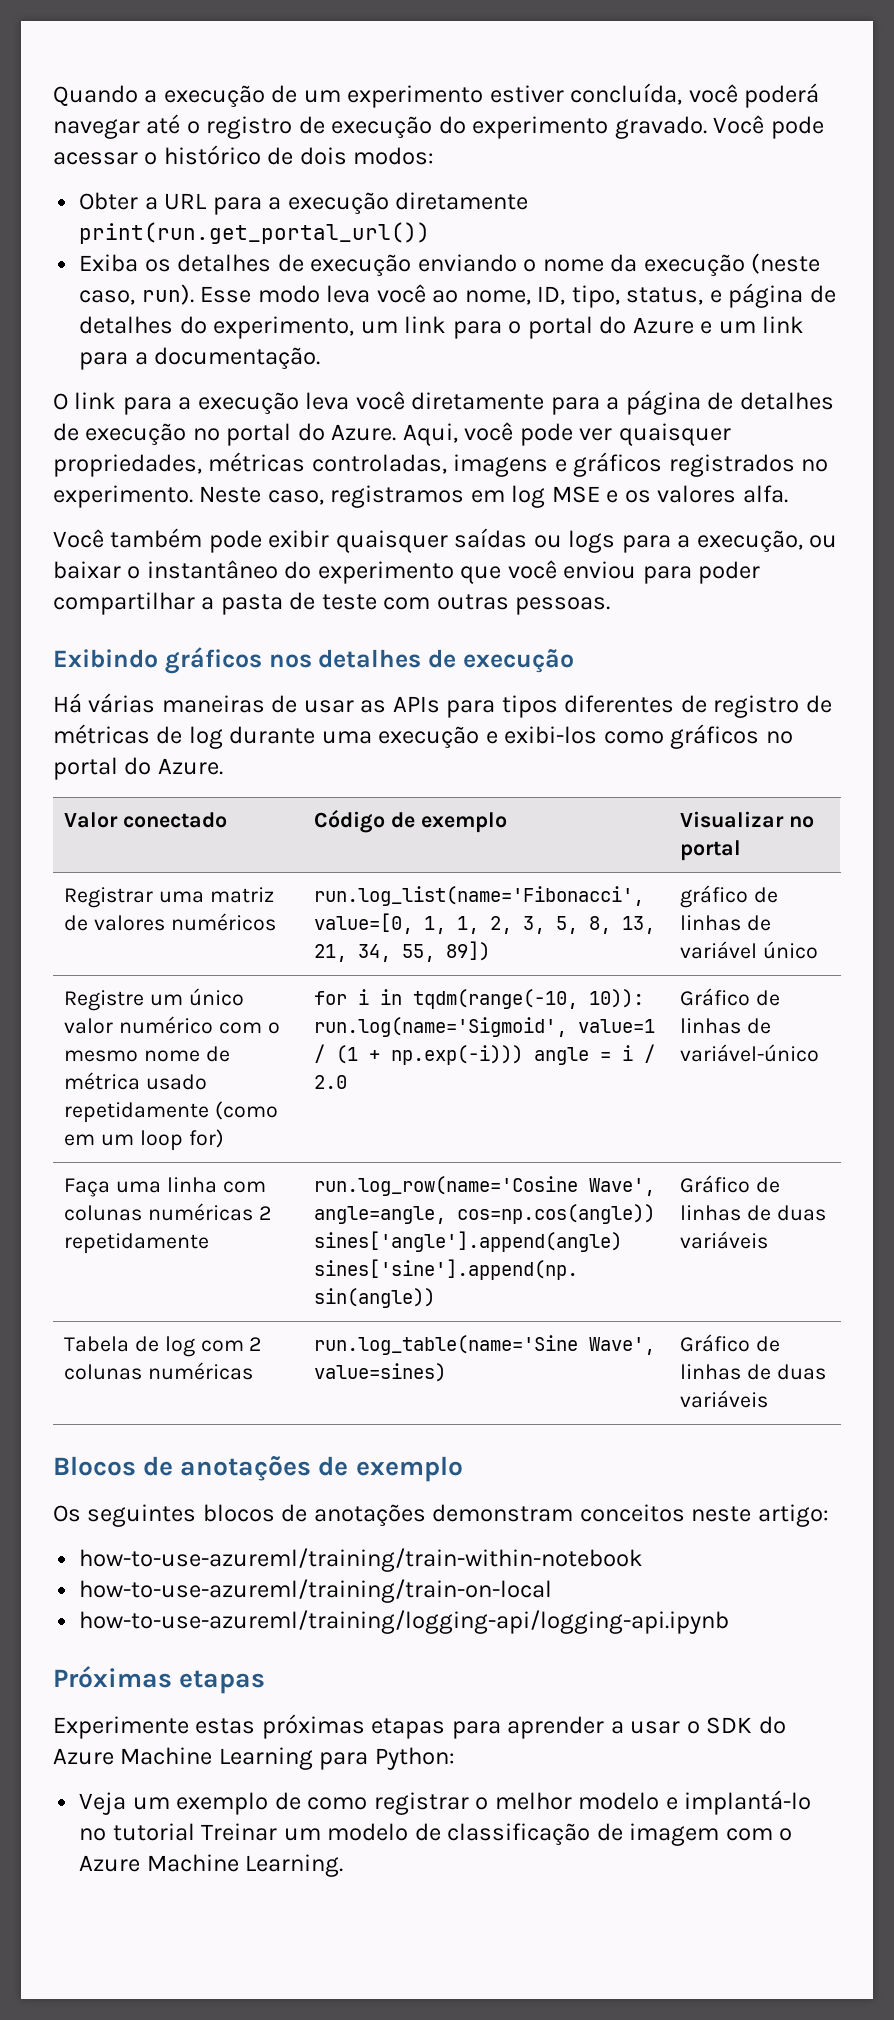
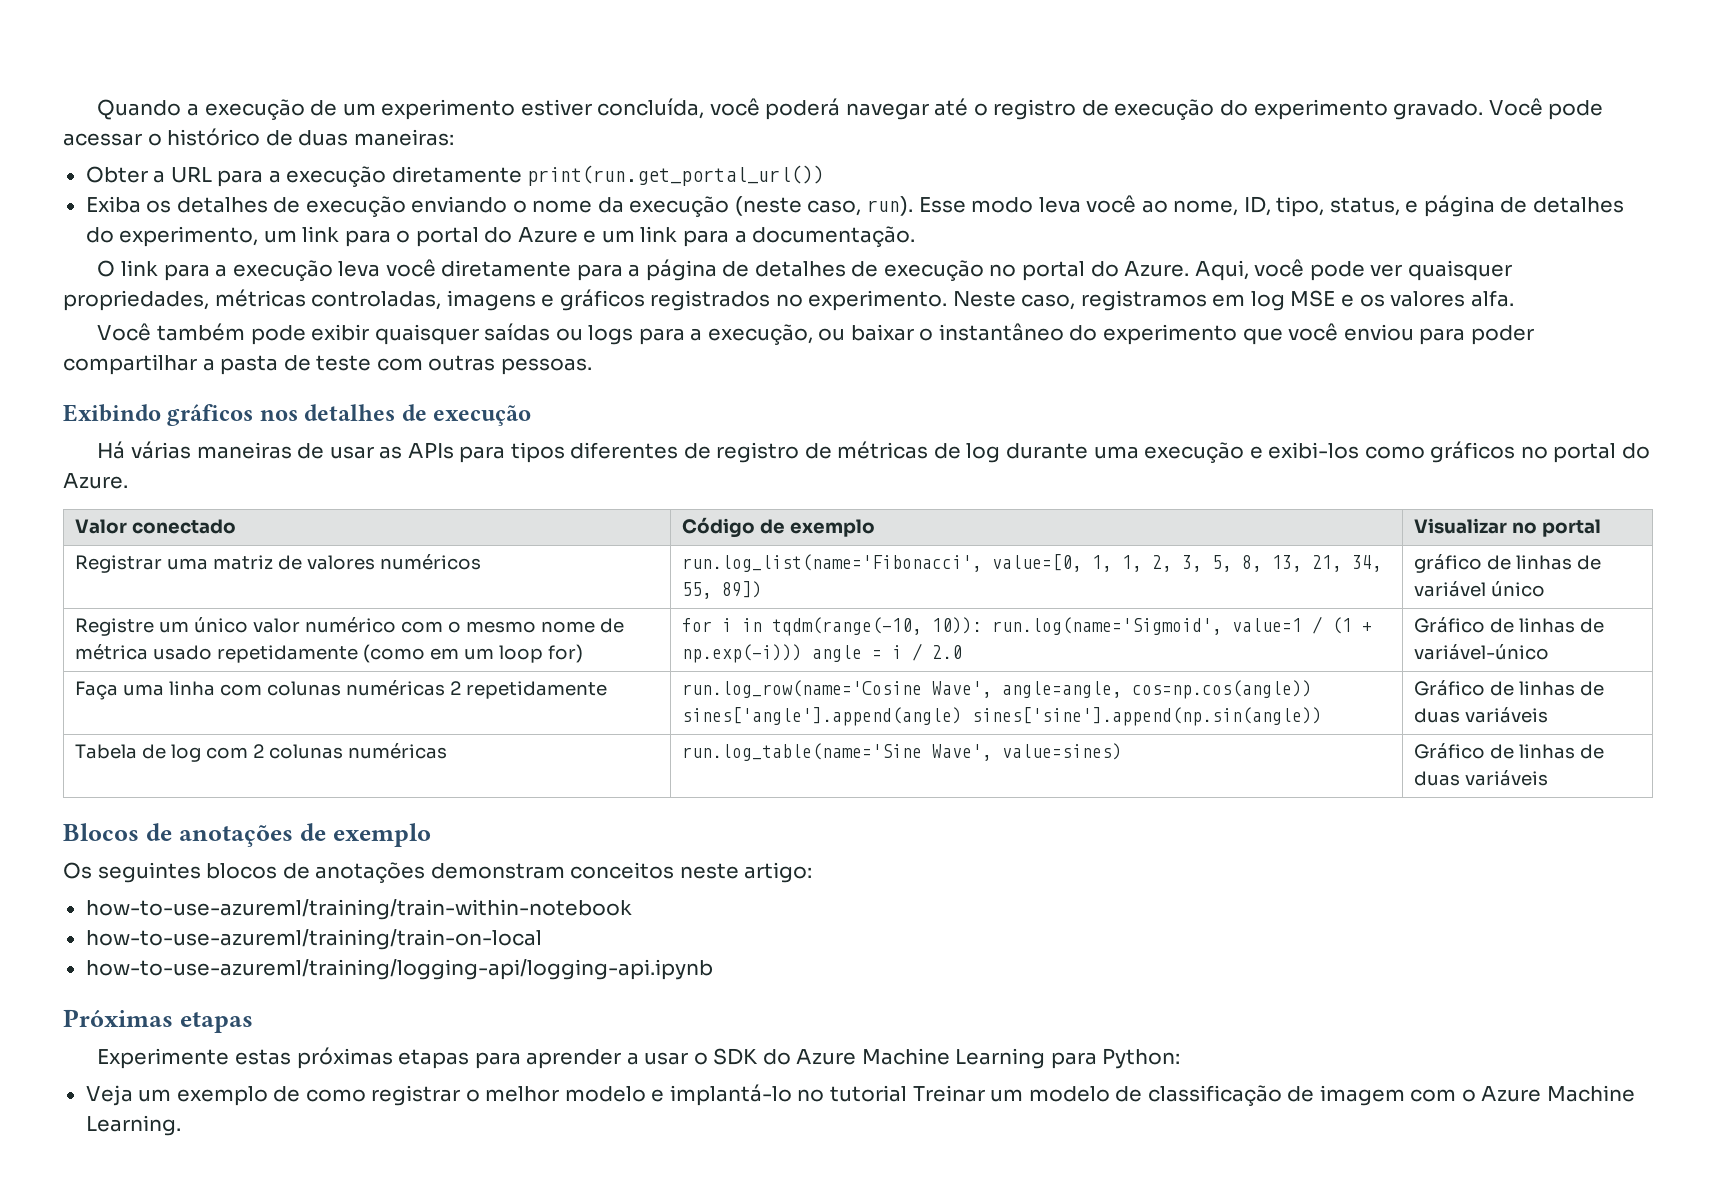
[299,147,435,165] dois modos: -> [298,129,454,146] duas maneiras:

